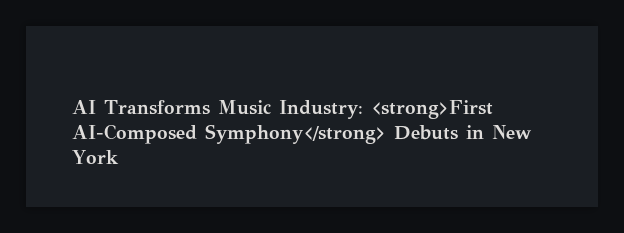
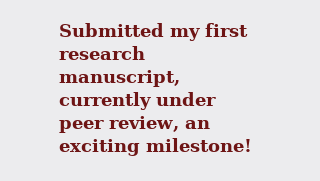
[72,100,493,119] [72,124,532,144] [72,150,119,164] AI Transforms Music Industry: <strong>First AI-Composed Symphony</strong> Debuts in New York -> [59,23,248,41] [59,46,145,60] [59,70,180,87] [59,92,216,110] [59,116,210,133] [59,138,252,156] Submitted my first research manuscript, currently under peer review, an exciting milestone!

